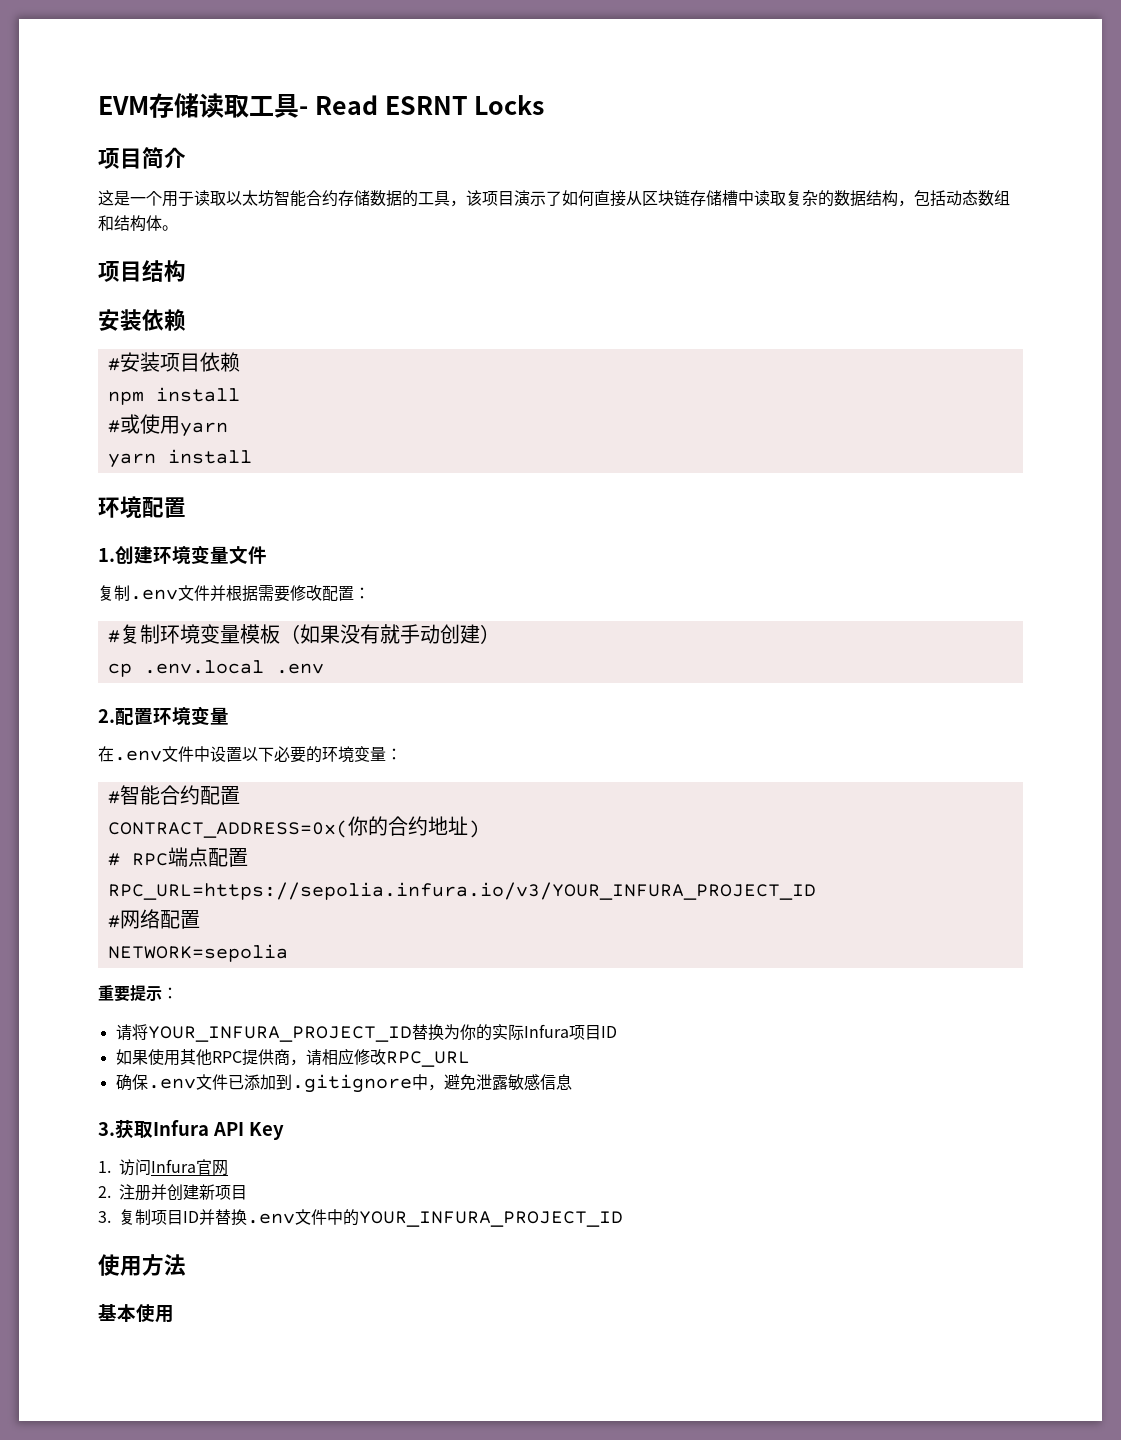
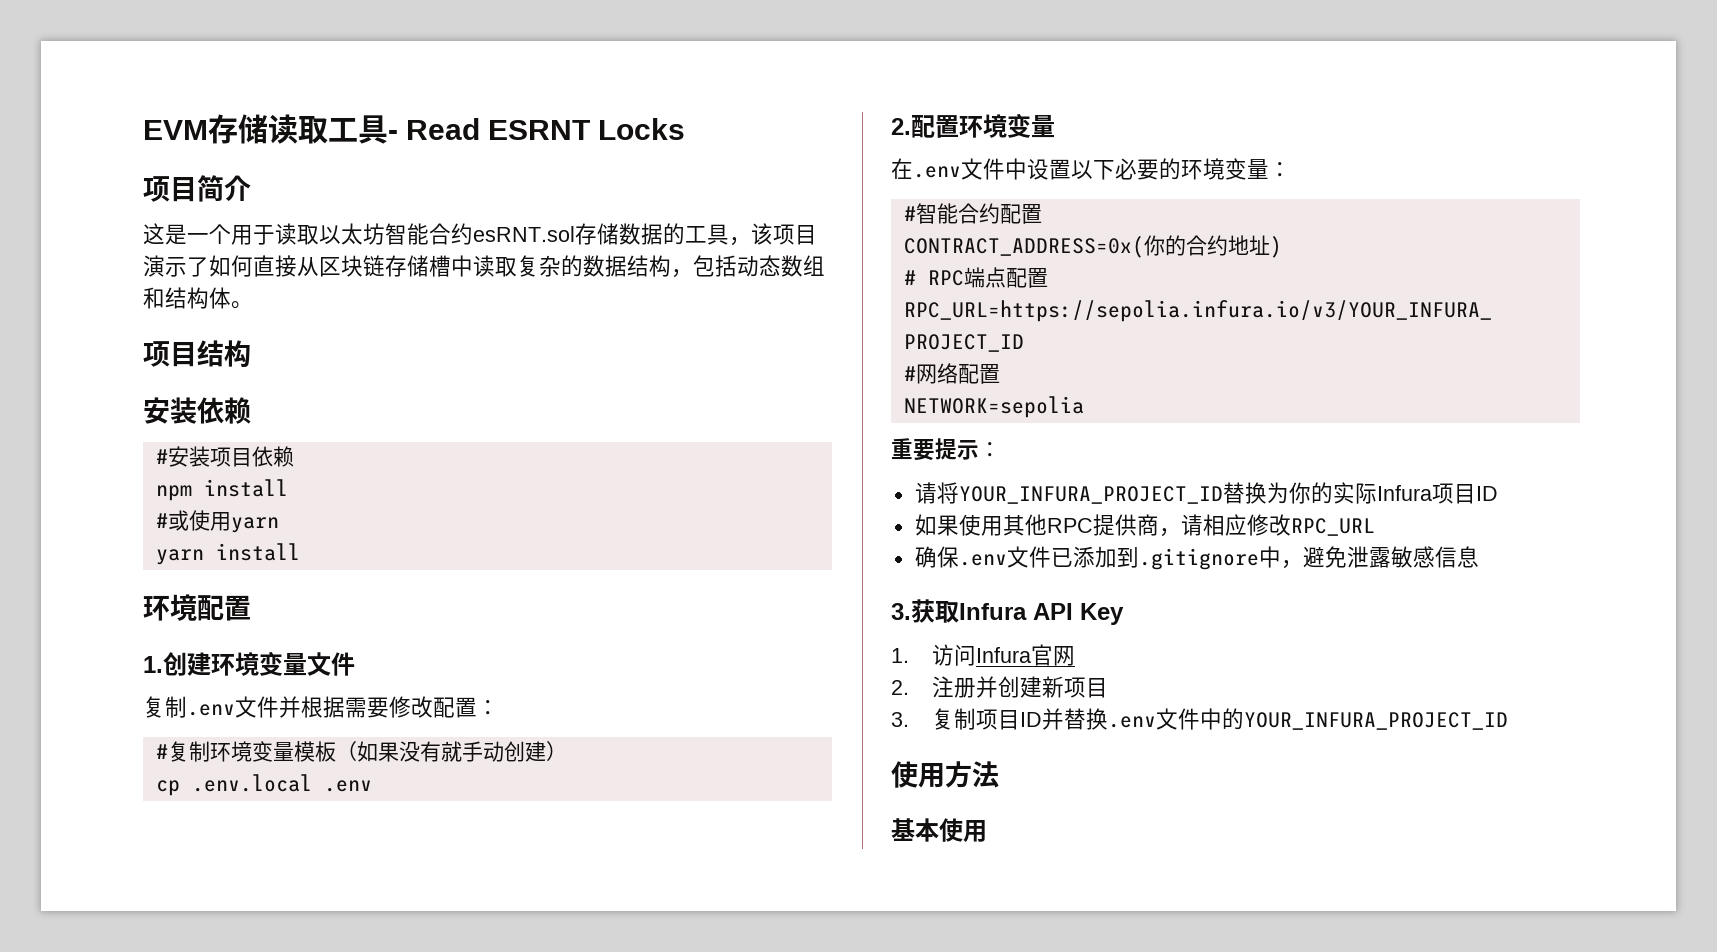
(338, 198) none -> [473,226,575,242] esRNT.sol

